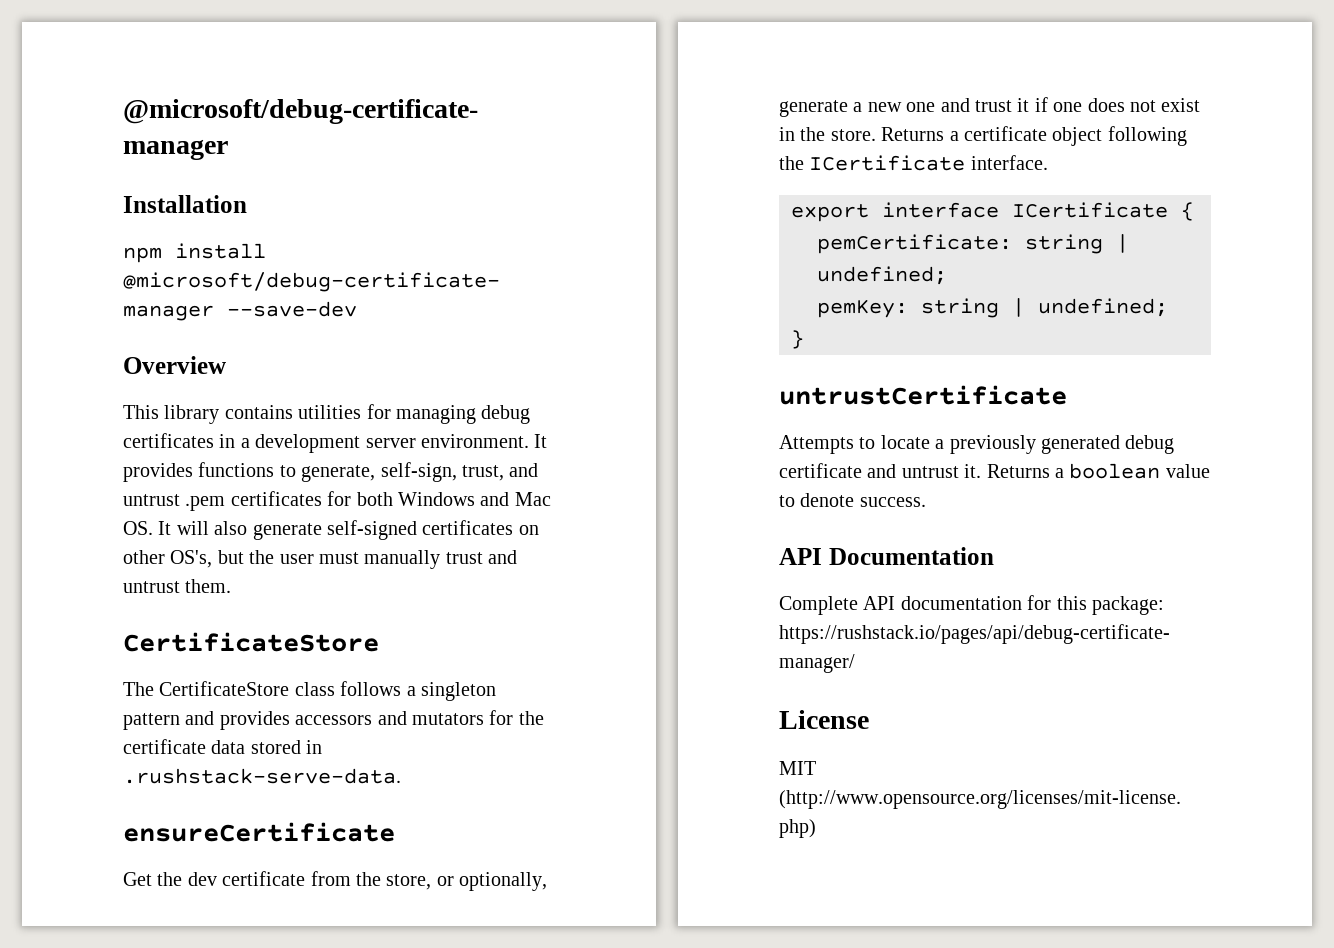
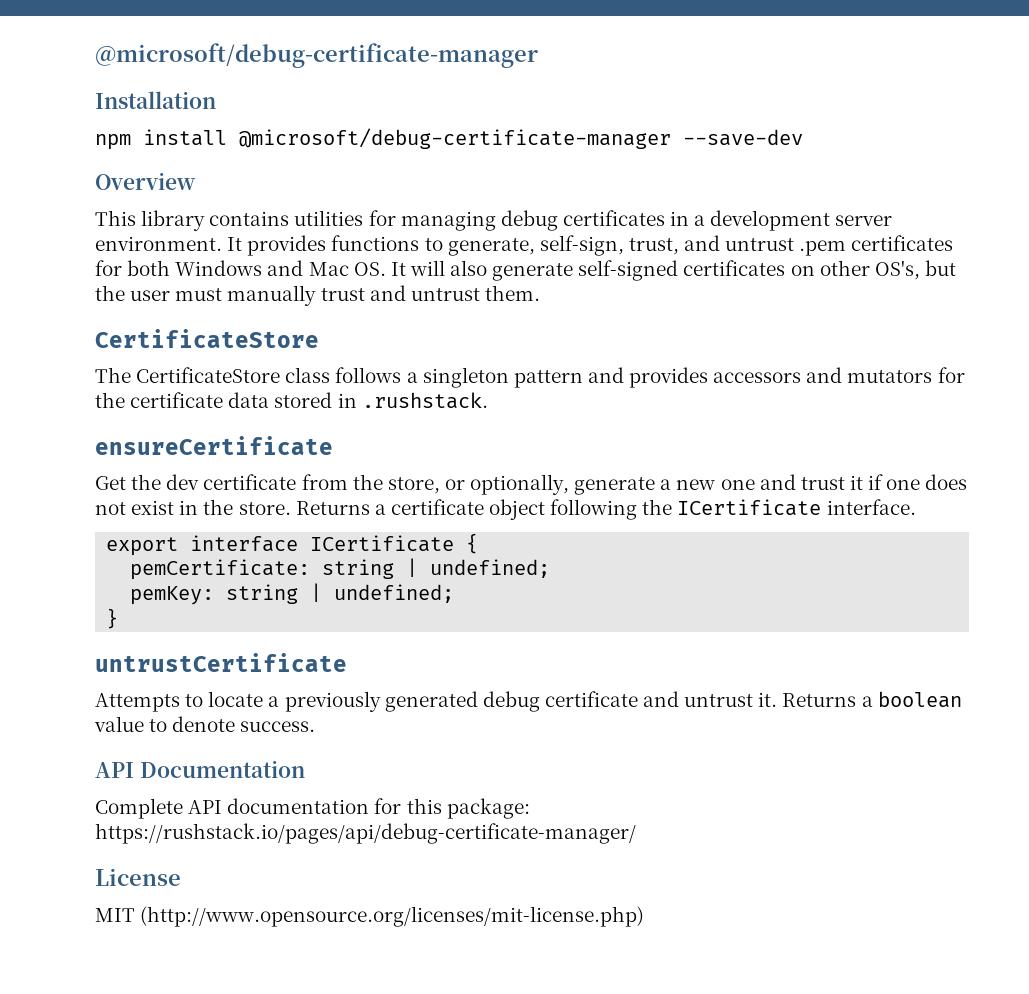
[123,768,401,784] .rushstack-serve-data. -> [361,392,488,409] .rushstack.

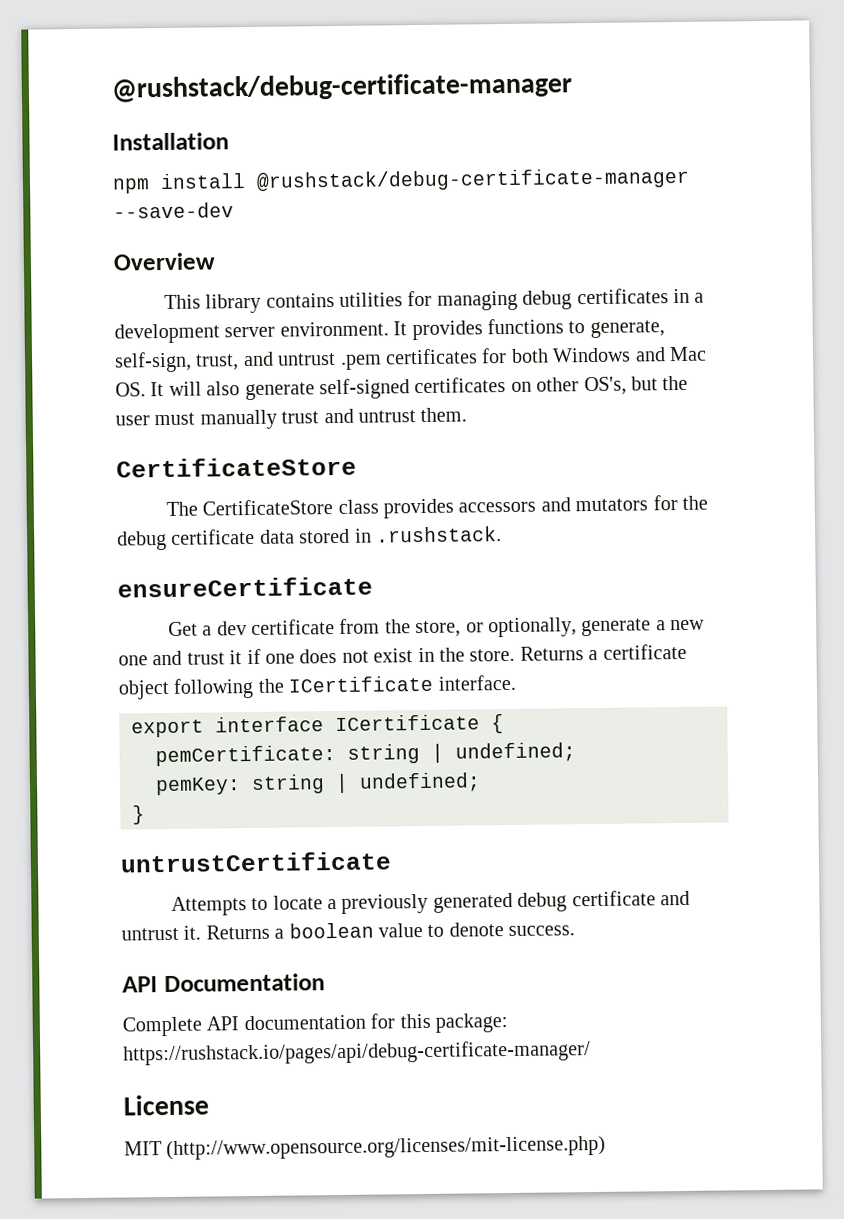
[95,43,538,68] @microsoft/debug-certificate-manager -> [111,72,573,103] @rushstack/debug-certificate-manager
[239,128,671,149] @microsoft/debug-certificate-manager -> [256,167,690,192] @rushstack/debug-certificate-manager
[335,367,624,388] follows a singleton pattern and -> (379, 506) none
(125, 400) none -> [117,530,167,551] debug
[131,474,162,490] the -> [202,625,213,636] a

